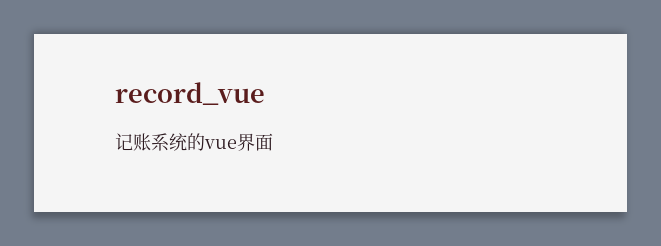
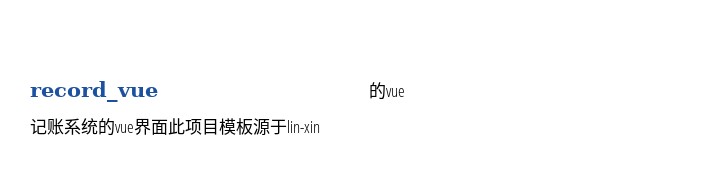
(273, 142) none -> [168,118,320,136] [369,82,405,100] 此项目模板源于lin-xin的vue

